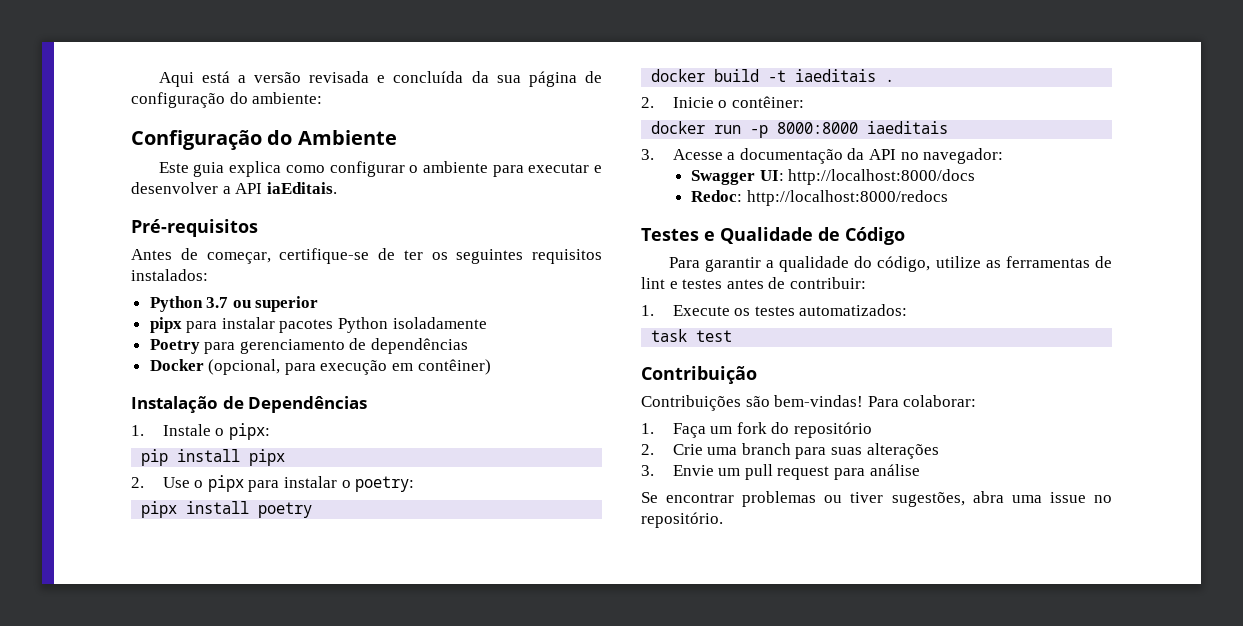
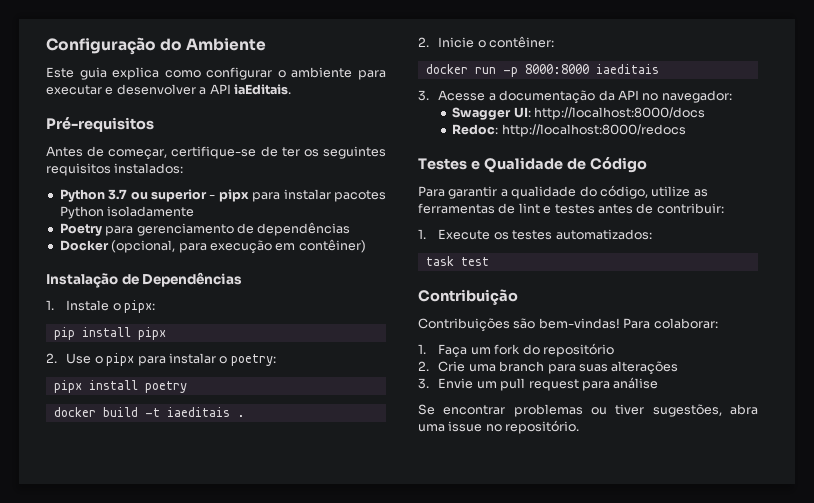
[158,71,602,87] [131,92,323,108] Aqui está a versão revisada e concluída da sua página de configuração do ambiente: // -> (46, 46) none
(319, 304) // -> [209,195,216,199] -

